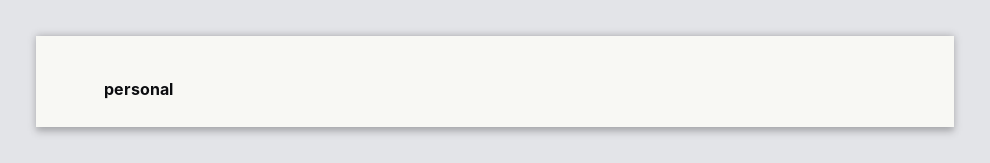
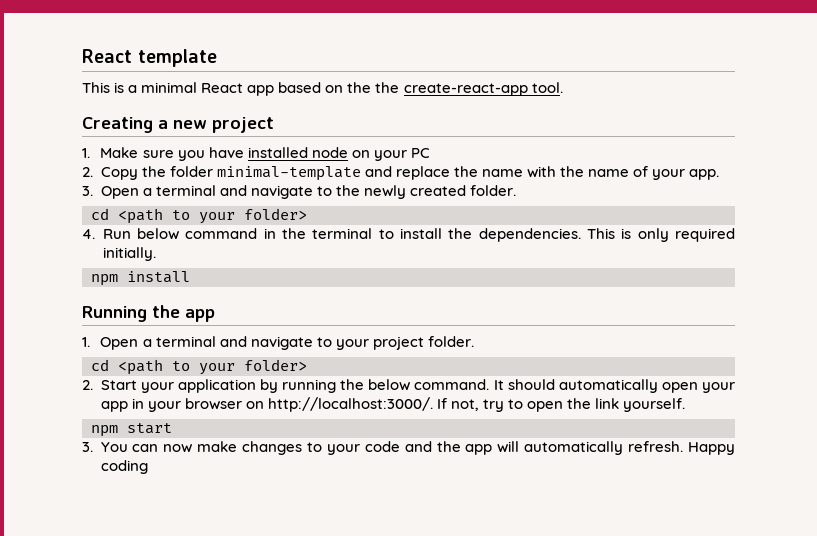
[104,83,173,99] personal -> [82,49,217,67] [82,82,563,96] [82,117,274,133] [82,147,430,161] [82,166,720,181] [82,185,516,199] [91,208,307,224] [82,228,735,242] [102,247,156,261] [91,271,190,286] [82,305,215,322] [82,336,474,350] [91,359,307,375] [82,379,735,393] [100,397,686,412] [91,423,172,437] [82,441,736,455] [100,460,148,474] React template // This is a minimal React app based on the the create-react-app tool. // Creating a new project // 1. Make sure you have installed node on your PC // 2. Copy the folder minimal-template and replace the name with the name of your app. // 3. Open a terminal and navigate to the newly created folder. // cd <path to your folder> // 4. Run below command in the terminal to install the dependencies. This is only required initially. // npm install // Running the app // 1. Open a terminal and navigate to your project folder. // cd <path to your folder> // 2. Start your application by running the below command. It should automatically open your app in your browser on http://localhost:3000/. If not, try to open the link yourself. // npm start // 3. You can now make changes to your code and the app will automatically refresh. Happy coding

